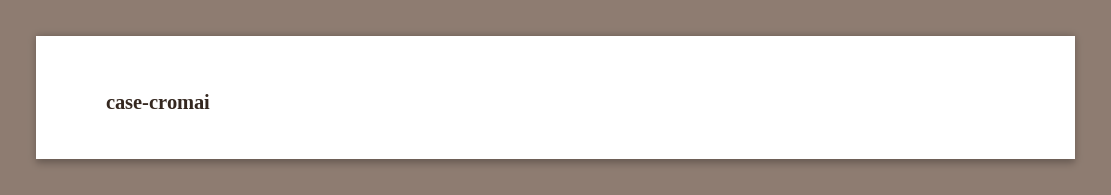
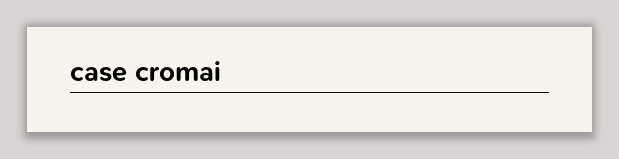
[106,94,210,109] case-cromai -> [70,61,221,82] case cromai

